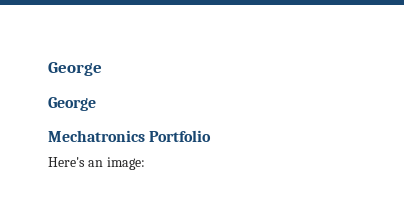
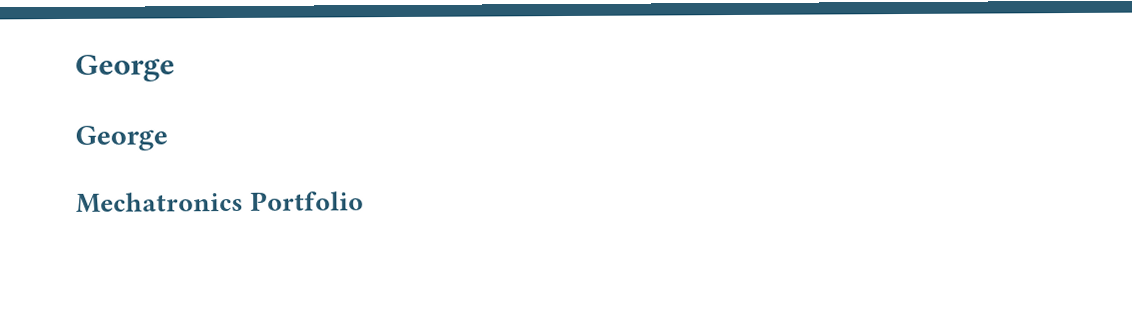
[48,157,145,170] // Here's an image: -> (365, 201) none

